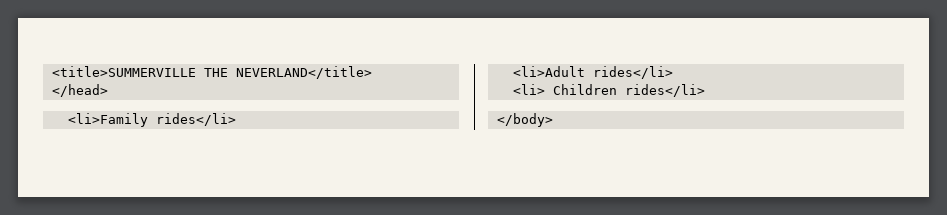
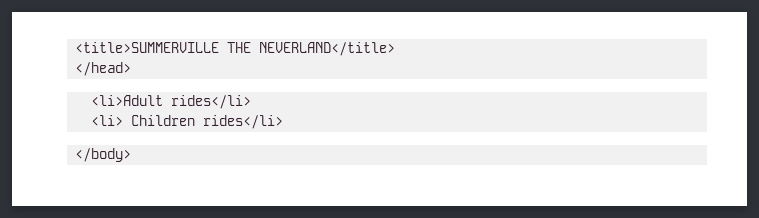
[67,113,236,127] // <li>Family rides</li> -> (131, 69) none

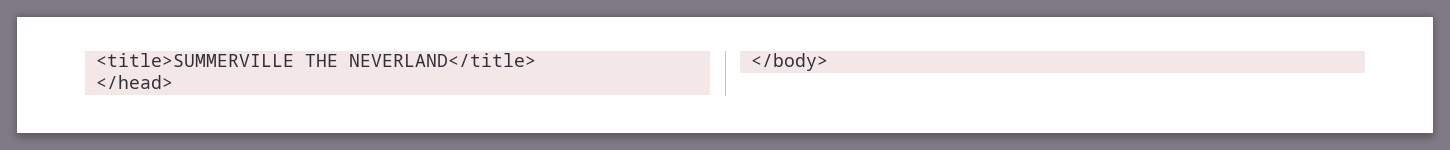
[90,95,251,109] [90,115,283,129] // <li>Adult rides</li> // <li> Children rides</li> -> (174, 82) none

